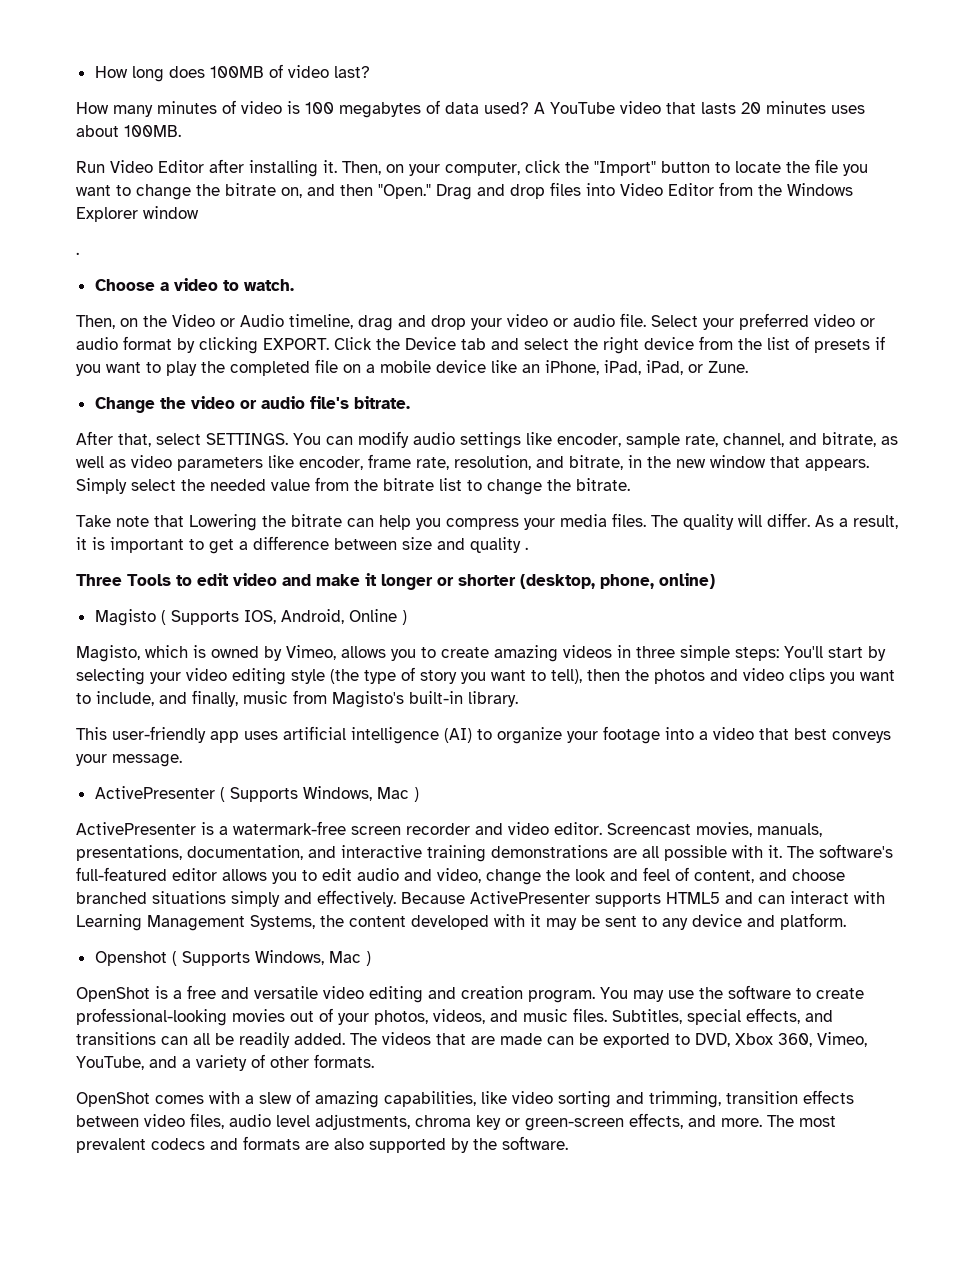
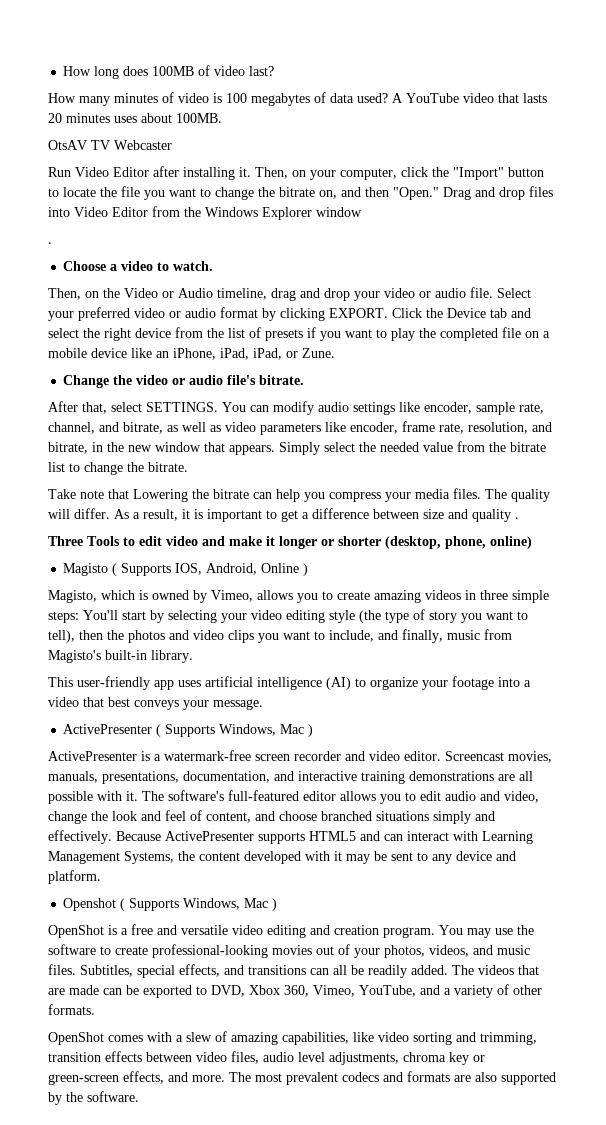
(181, 131) none -> [48,140,172,150] // OtsAV TV Webcaster

